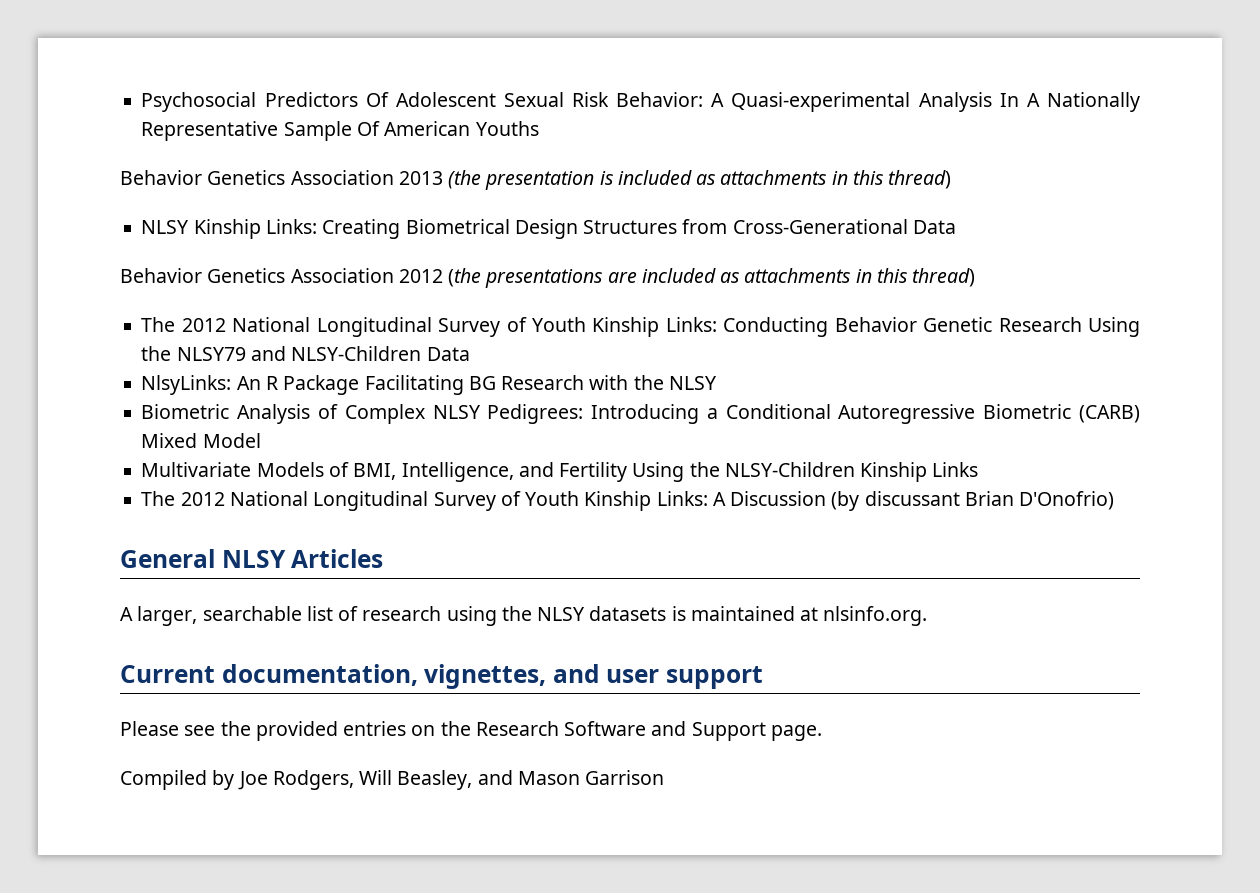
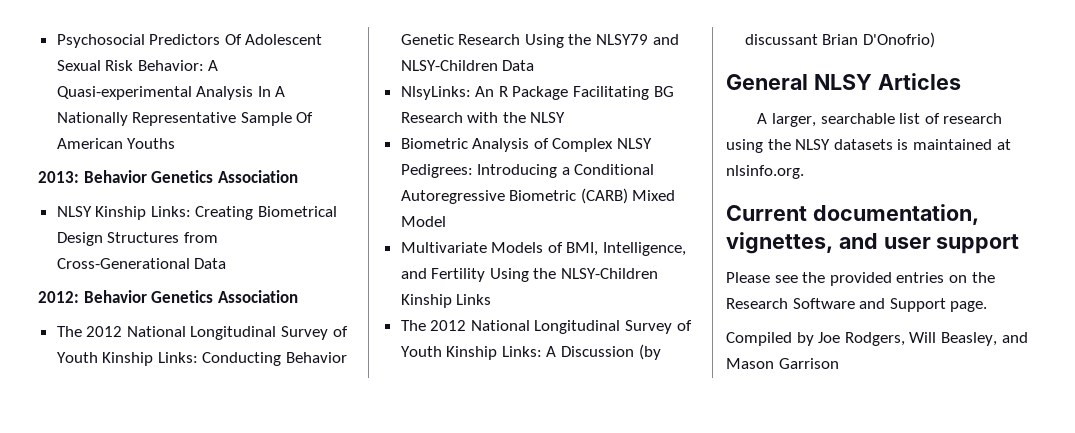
[120,170,952,190] Behavior Genetics Association 2013 (the presentation is included as attachments in this thread) -> [38,170,298,183] 2013: Behavior Genetics Association
[120,268,976,288] Behavior Genetics Association 2012 (the presentations are included as attachments in this thread) -> [38,290,298,303] 2012: Behavior Genetics Association

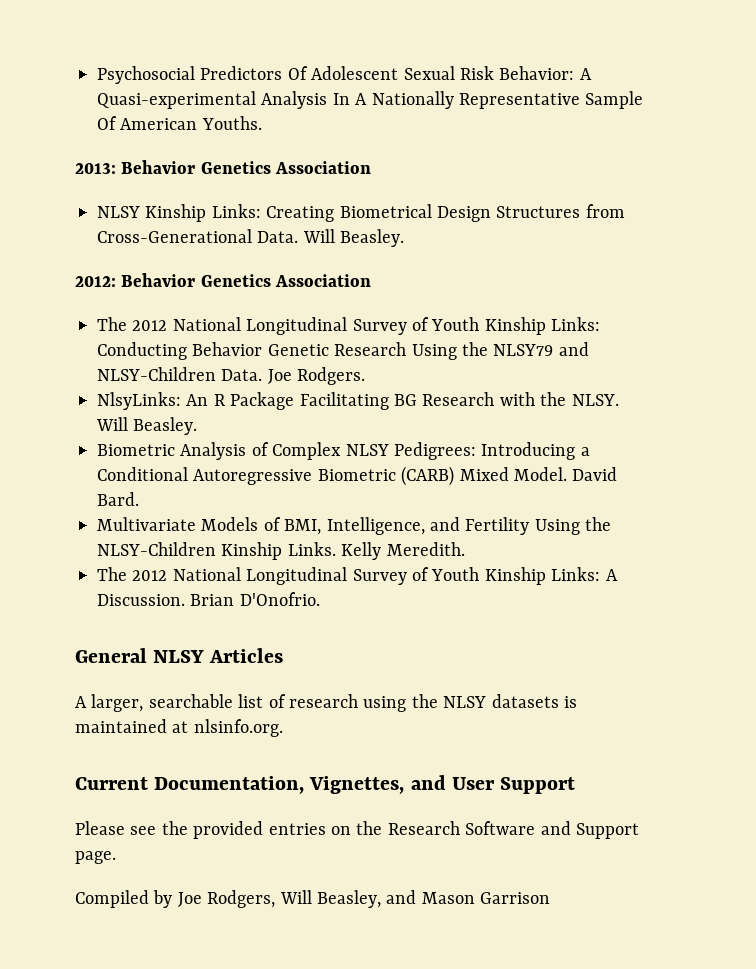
[127,138,176,149] Youths -> [201,116,262,130] Youths.
[194,258,227,269] Data -> [257,229,405,247] Data. Will Beasley.
[502,60,535,71] Data -> [221,367,366,385] Data. Joe Rodgers.
[530,112,566,123] NLSY -> [571,394,619,406] [96,417,198,435] NLSY. Will Beasley.
[400,216,446,227] Model -> [514,467,618,481] [97,492,139,506] Model. David Bard.
[456,294,492,305] Links -> [287,542,465,560] Links. Kelly Meredith.
[561,344,661,360] [744,32,935,48] Discussion (by discussant Brian D'Onofrio) -> [97,592,320,606] Discussion. Brian D'Onofrio.
[812,204,979,225] [726,232,1020,254] documentation, vignettes, and user support -> [154,775,576,794] Documentation, Vignettes, and User Support

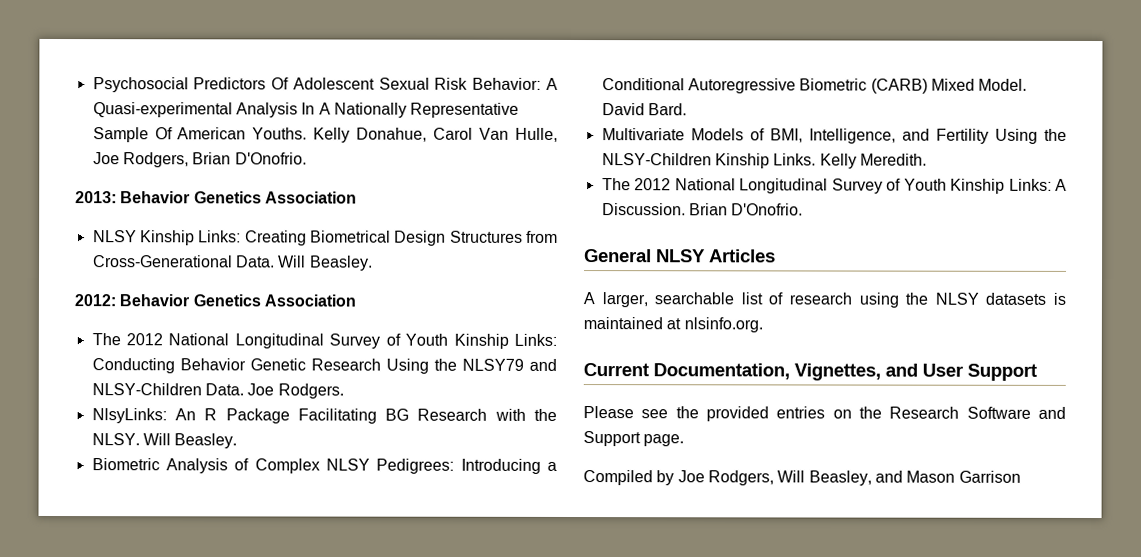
(262, 123) none -> [313,127,558,143] [92,152,307,168] Kelly Donahue, Carol Van Hulle, Joe Rodgers, Brian D'Onofrio.

